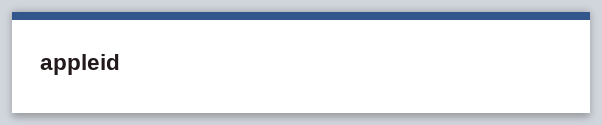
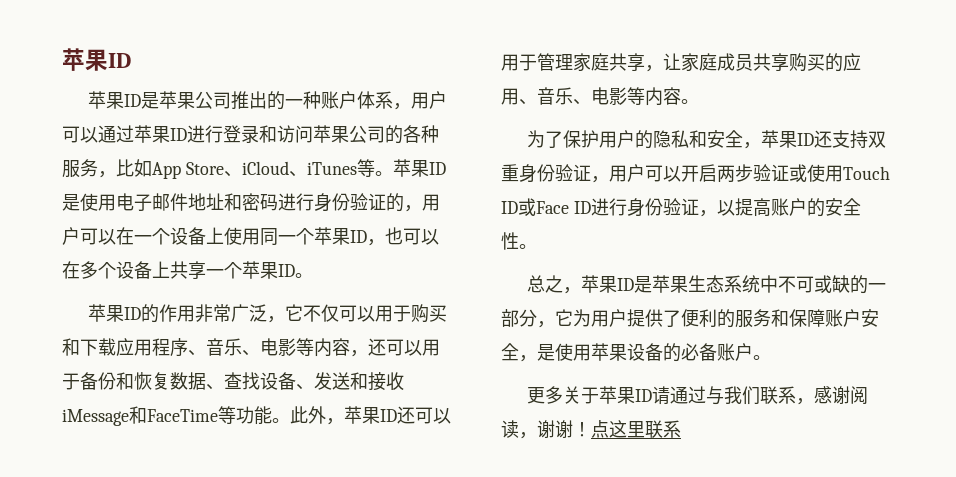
[40,54,120,75] appleid -> [62,48,131,71] [88,91,448,110] [62,125,439,144] [62,159,446,179] [62,193,440,212] [62,227,439,246] [62,261,313,280] [88,304,448,323] [62,338,440,357] [62,372,404,391] [62,406,451,426] [501,53,861,72] [501,87,699,106] [527,130,887,149] [501,164,890,183] [501,198,861,217] [501,232,537,250] [527,275,887,294] [501,309,879,328] [501,343,771,362] [527,386,869,405] [501,420,681,439] 苹果ID // 苹果ID是苹果公司推出的一种账户体系，用户可以通过苹果ID进行登录和访问苹果公司的各种服务，比如App Store、iCloud、iTunes等。苹果ID是使用电子邮件地址和密码进行身份验证的，用户可以在一个设备上使用同一个苹果ID，也可以在多个设备上共享一个苹果ID。 // 苹果ID的作用非常广泛，它不仅可以用于购买和下载应用程序、音乐、电影等内容，还可以用于备份和恢复数据、查找设备、发送和接收iMessage和FaceTime等功能。此外，苹果ID还可以用于管理家庭共享，让家庭成员共享购买的应用、音乐、电影等内容。 // 为了保护用户的隐私和安全，苹果ID还支持双重身份验证，用户可以开启两步验证或使用Touch ID或Face ID进行身份验证，以提高账户的安全性。 // 总之，苹果ID是苹果生态系统中不可或缺的一部分，它为用户提供了便利的服务和保障账户安全，是使用苹果设备的必备账户。 // 更多关于苹果ID请通过与我们联系，感谢阅读，谢谢！点这里联系

